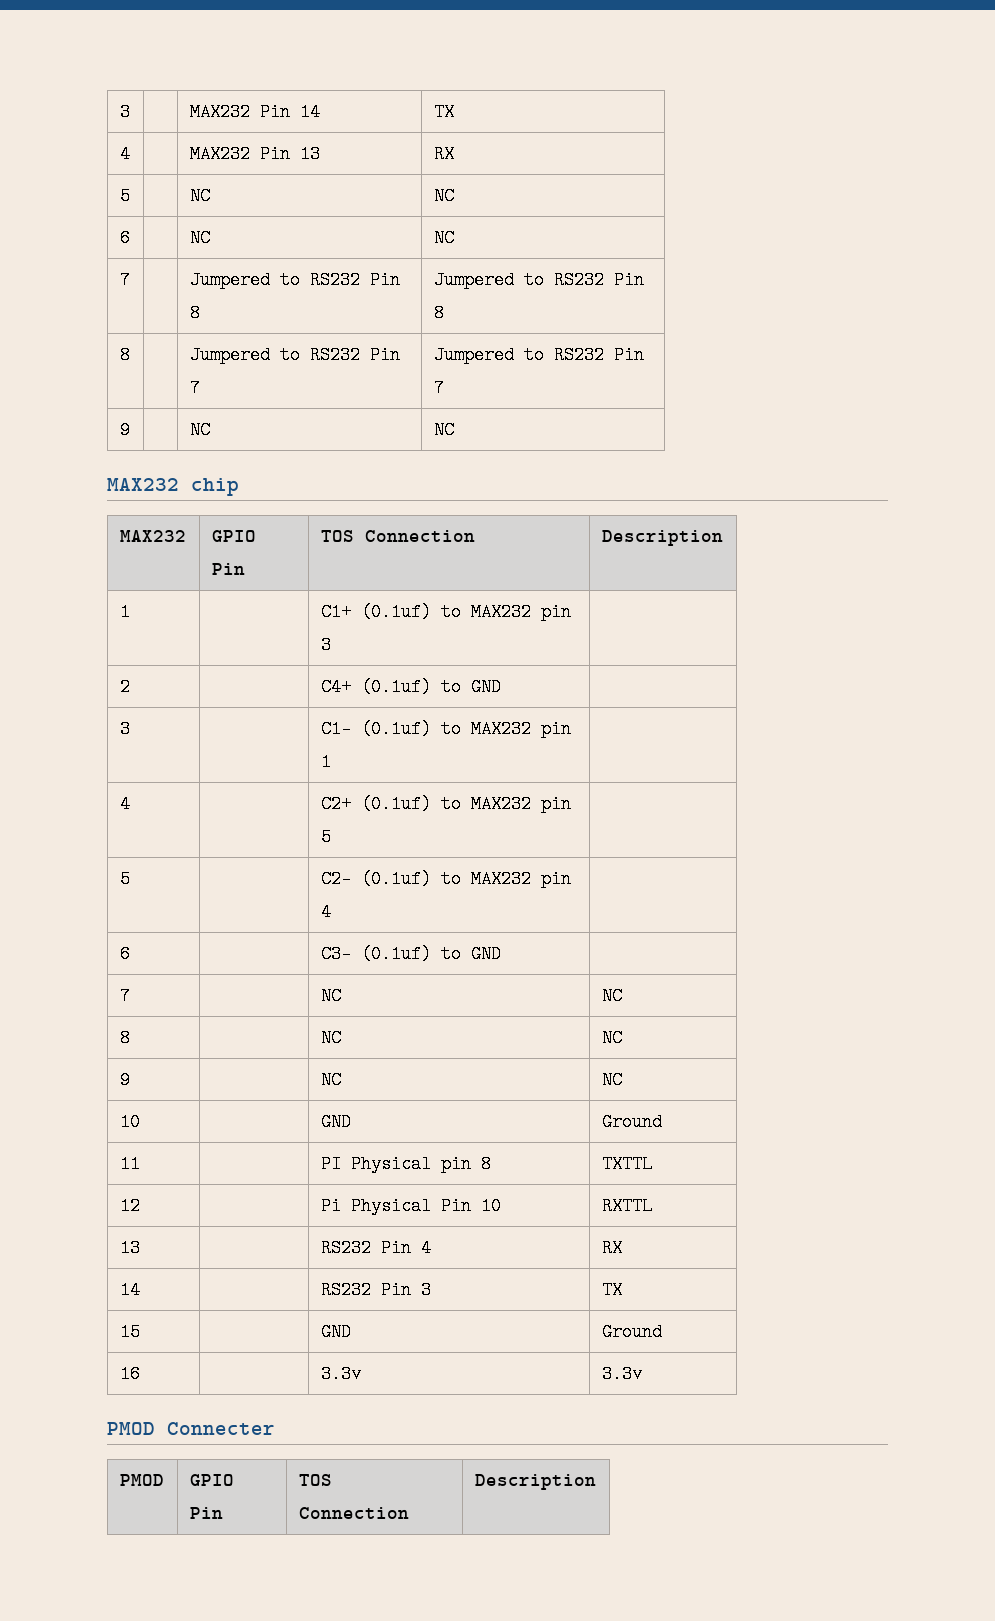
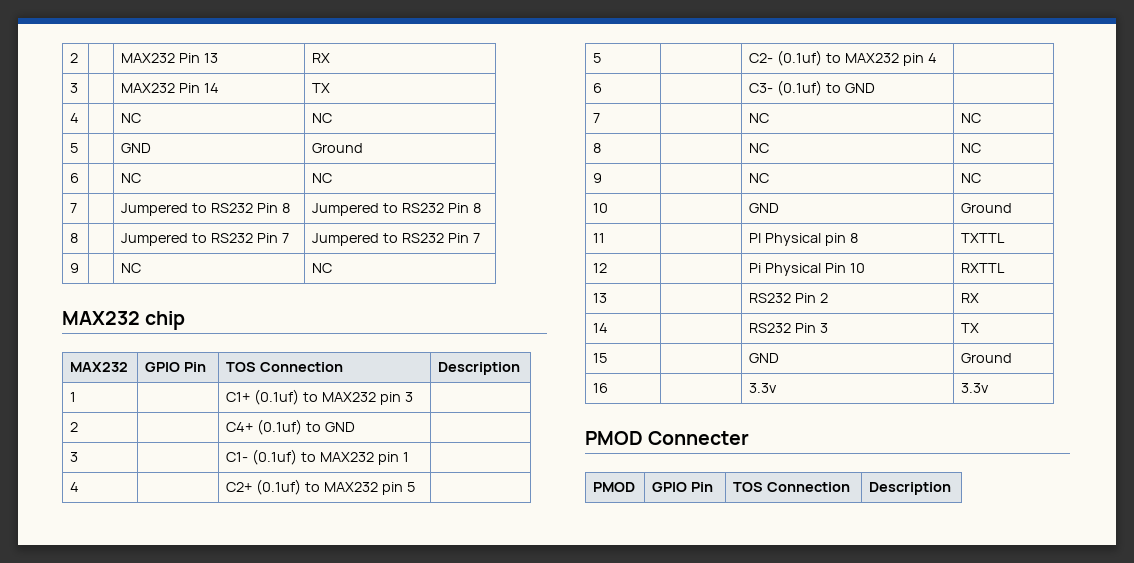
(119, 112) none -> [70,53,79,63] [121,53,219,63] [312,53,331,63] 2 | | MAX232 Pin 13 | RX //
[189,145,320,163] [433,145,454,163] [119,187,130,205] [189,187,210,205] [433,187,454,205] MAX232 Pin 13 | RX // 5 | | NC | NC -> [121,113,142,123] [312,113,333,123] [70,143,79,153] [121,143,152,153] [312,143,364,153] NC | NC // 5 | | GND | Ground
[420,1239,431,1257] 4 -> [820,293,829,303] 2

